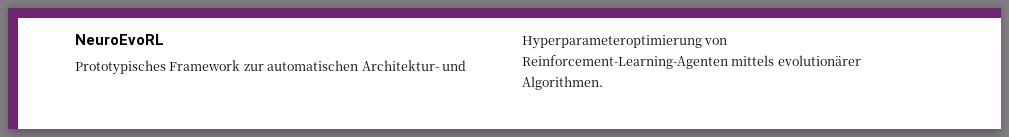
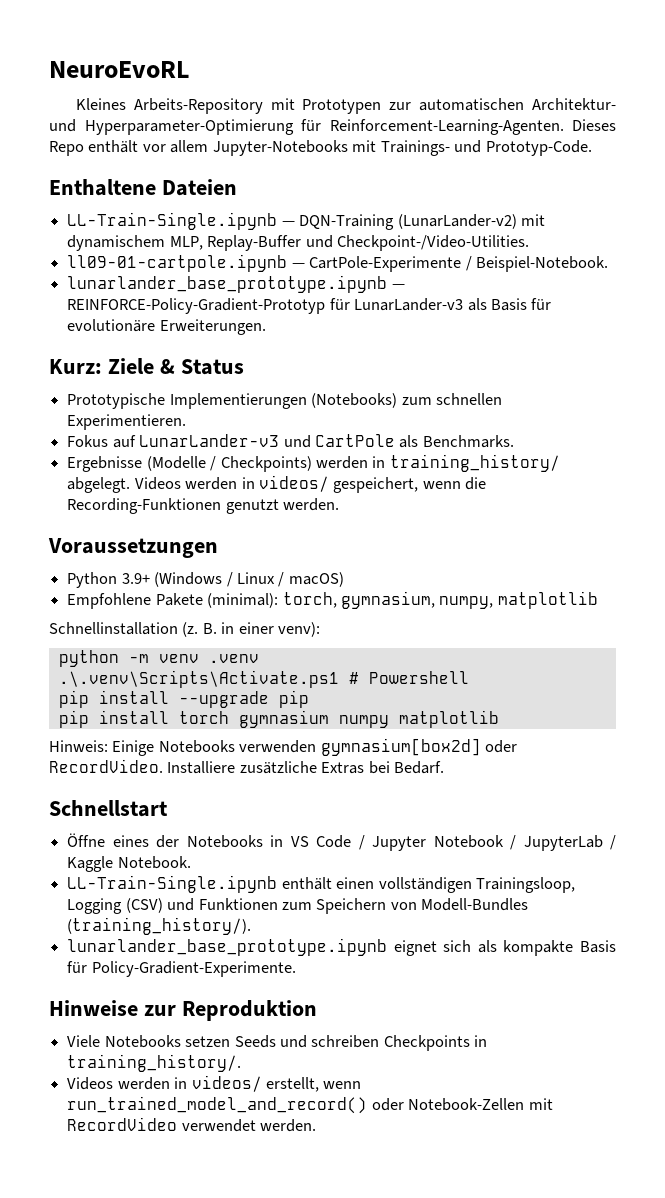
[75,60,466,75] [522,35,728,49] [522,55,861,69] [522,76,603,90] Prototypisches Framework zur automatischen Architektur- und Hyperparameteroptimierung von Reinforcement-Learning-Agenten mittels evolutionärer Algorithmen. -> [75,98,616,114] [49,119,616,135] [49,140,592,156] [49,179,237,196] [67,212,545,230] [67,235,529,251] [67,254,608,272] [67,275,405,293] [67,298,552,314] [67,319,266,335] [49,358,244,375] [67,393,502,409] [67,414,187,430] [67,434,514,448] [67,454,560,472] [67,475,487,493] [67,498,340,514] [48,538,218,558] [67,572,344,588] [67,591,598,609] [49,622,321,637] [58,650,259,667] [58,670,469,688] [58,690,309,708] [58,710,499,728] [49,738,518,756] [49,759,445,774] [49,800,168,817] [67,833,616,851] [67,856,191,872] [67,875,575,893] [67,898,529,914] [67,917,252,935] [67,938,616,956] [67,961,296,977] [49,1000,317,1021] [67,1035,488,1051] [67,1054,242,1072] [67,1075,362,1092] [67,1096,553,1114] [67,1117,317,1132] Kleines Arbeits-Repository mit Prototypen zur automatischen Architektur- und Hyperparameter-Optimierung für Reinforcement-Learning-Agenten. Dieses Repo enthält vor allem Jupyter-Notebooks mit Trainings- und Prototyp-Code. // Enthaltene Dateien // LL-Train-Single.ipynb — DQN-Training (LunarLander-v2) mit dynamischem MLP, Replay-Buffer und Checkpoint-/Video-Utilities. // ll09-01-cartpole.ipynb — CartPole-Experimente / Beispiel-Notebook. // lunarlander_base_prototype.ipynb — REINFORCE-Policy-Gradient-Prototyp für LunarLander-v3 als Basis für evolutionäre Erweiterungen. // Kurz: Ziele & Status // Prototypische Implementierungen (Notebooks) zum schnellen Experimentieren. // Fokus auf LunarLander-v3 und CartPole als Benchmarks. // Ergebnisse (Modelle / Checkpoints) werden in training_history/ abgelegt. Videos werden in videos/ gespeichert, wenn die Recording-Funktionen genutzt werden. // Voraussetzungen // Python 3.9+ (Windows / Linux / macOS) // Empfohlene Pakete (minimal): torch, gymnasium, numpy, matplotlib // Schnellinstallation (z. B. in einer venv): // python -m venv .venv // .\.venv\Scripts\Activate.ps1 # Powershell // pip install --upgrade pip // pip install torch gymnasium numpy matplotlib // Hinweis: Einige Notebooks verwenden gymnasium[box2d] oder RecordVideo. Installiere zusätzliche Extras bei Bedarf. // Schnellstart // Öffne eines der Notebooks in VS Code / Jupyter Notebook / JupyterLab / Kaggle Notebook. // LL-Train-Single.ipynb enthält einen vollständigen Trainingsloop, Logging (CSV) und Funktionen zum Speichern von Modell-Bundles (training_history/). // lunarlander_base_prototype.ipynb eignet sich als kompakte Basis für Policy-Gradient-Experimente. // Hinweise zur Reproduktion // Viele Notebooks setzen Seeds und schreiben Checkpoints in training_history/. // Videos werden in videos/ erstellt, wenn run_trained_model_and_record() oder Notebook-Zellen mit RecordVideo verwendet werden.

